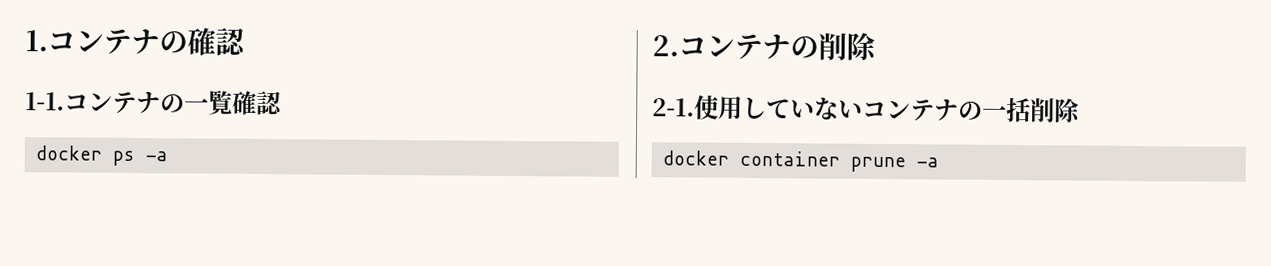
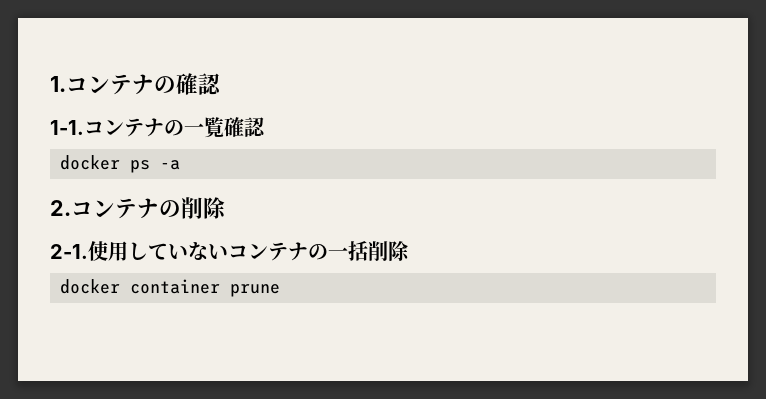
[915,157,939,168] -a -> (281, 290) none

